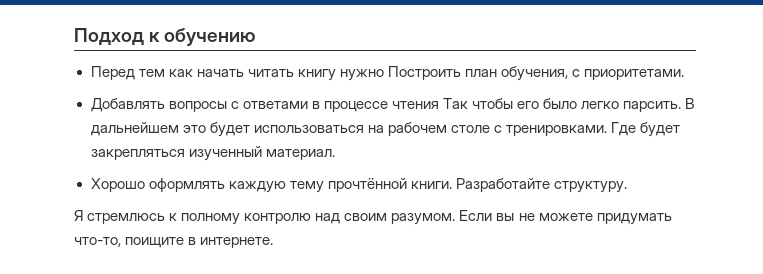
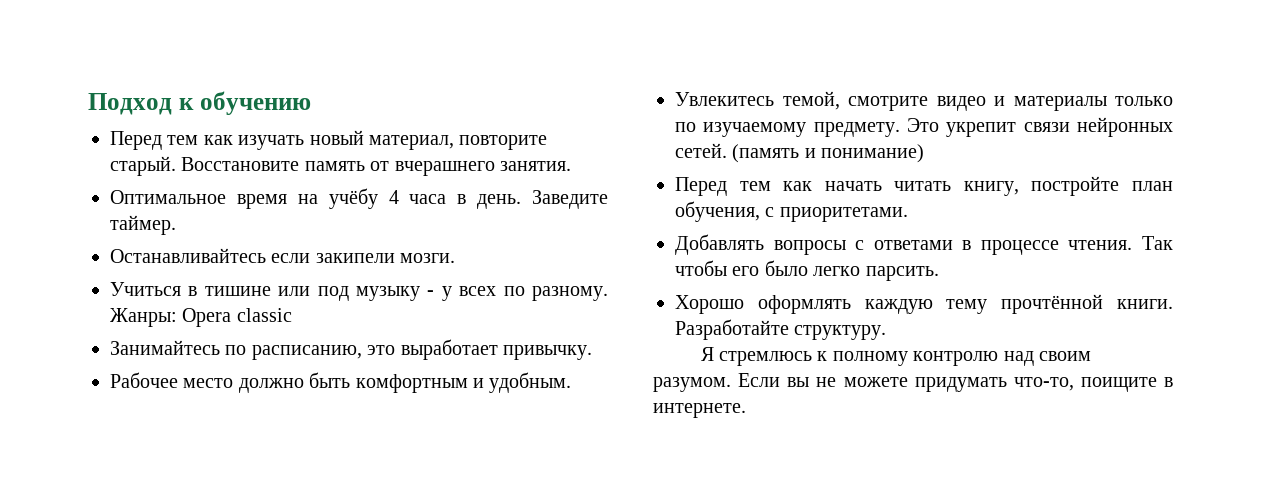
(256, 37) none -> [110,130,548,150] [110,156,571,176] [110,188,608,209] [110,215,176,235] [110,248,456,263] [110,282,608,301] [110,308,292,327] [110,339,592,360] [110,372,572,393] [675,91,1173,111] [675,117,1173,137] [675,143,925,163] // Перед тем как изучать новый материал, повторите старый. Восстановите память от вчерашнего занятия. // Оптимальное время на учёбу 4 часа в день. Заведите таймер. // Останавливайтесь если закипели мозги. // Учиться в тишине или под музыку - у всех по разному. Жанры: Opera classic // Занимайтесь по расписанию, это выработает привычку. // Рабочее место должно быть комфортным и удобным. // Увлекитесь темой, смотрите видео и материалы только по изучаемому предмету. Это укрепит связи нейронных сетей. (память и понимание)
[297,66,461,81] книгу нужно Построить -> [963,176,1120,196] книгу, постройте
[391,101,439,109] чтения -> [1068,240,1133,250] чтения.
[685,98,696,109] [90,122,680,137] [90,146,335,161] В дальнейшем это будет использоваться на рабочем столе с тренировками. Где будет закрепляться изученный материал. -> (939, 273) none

